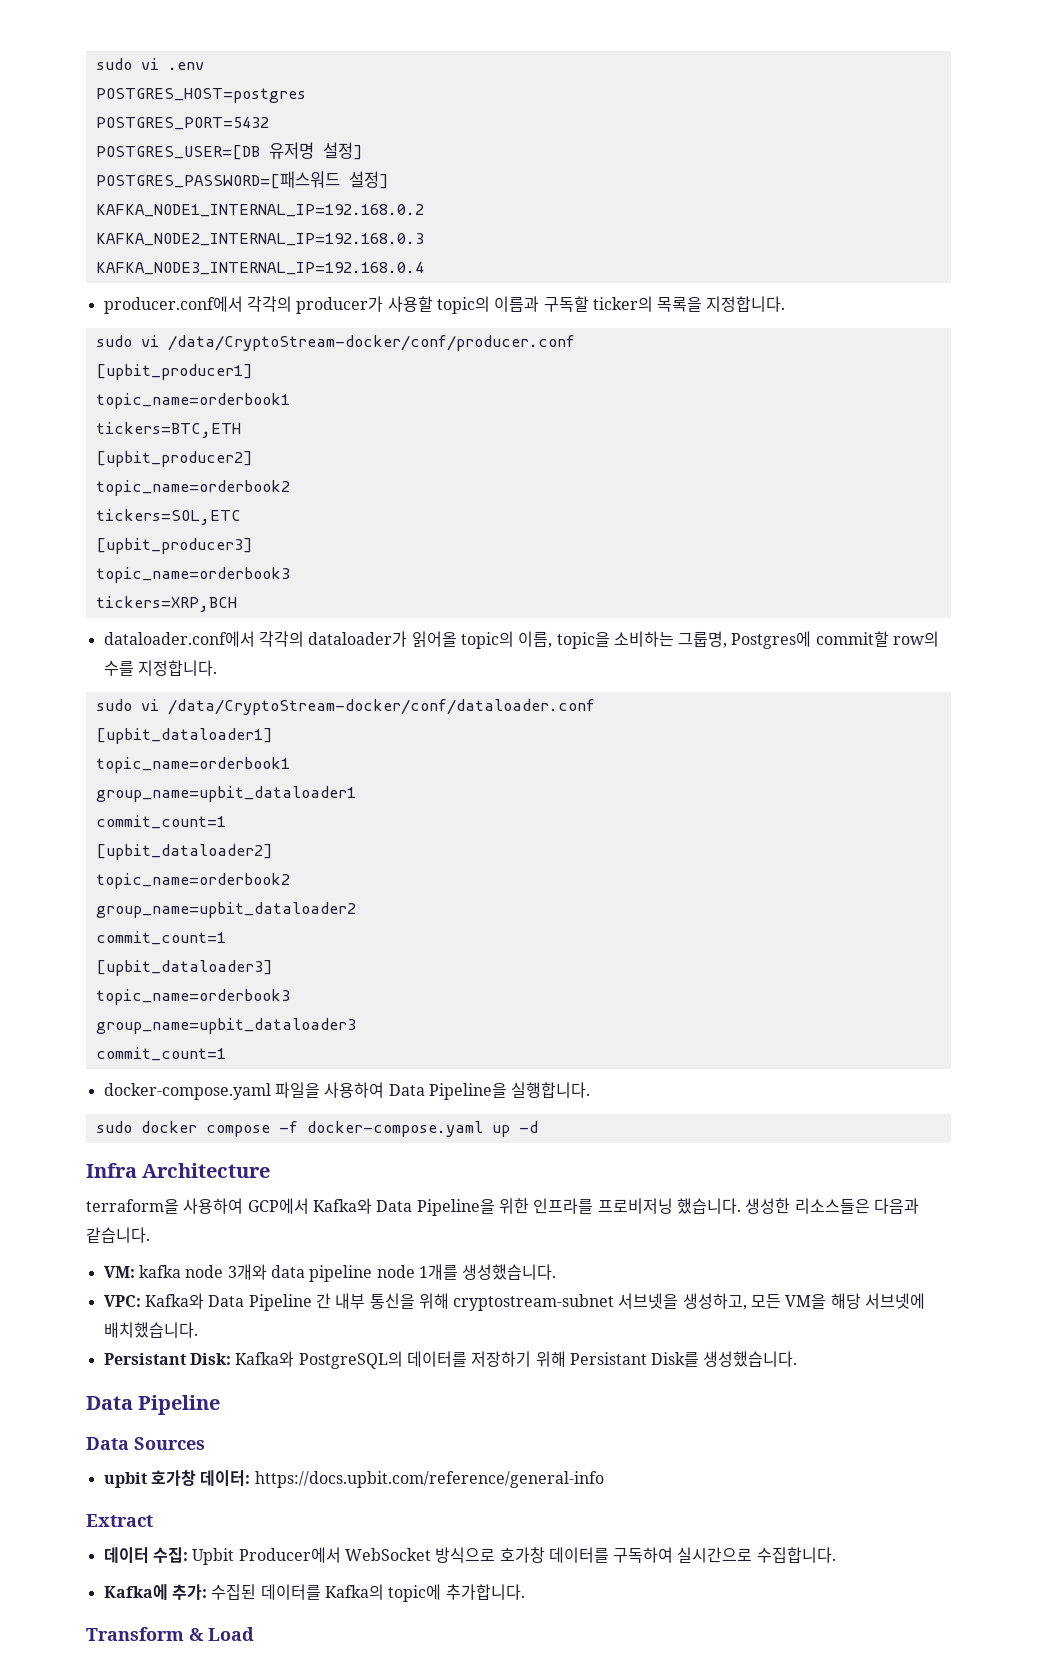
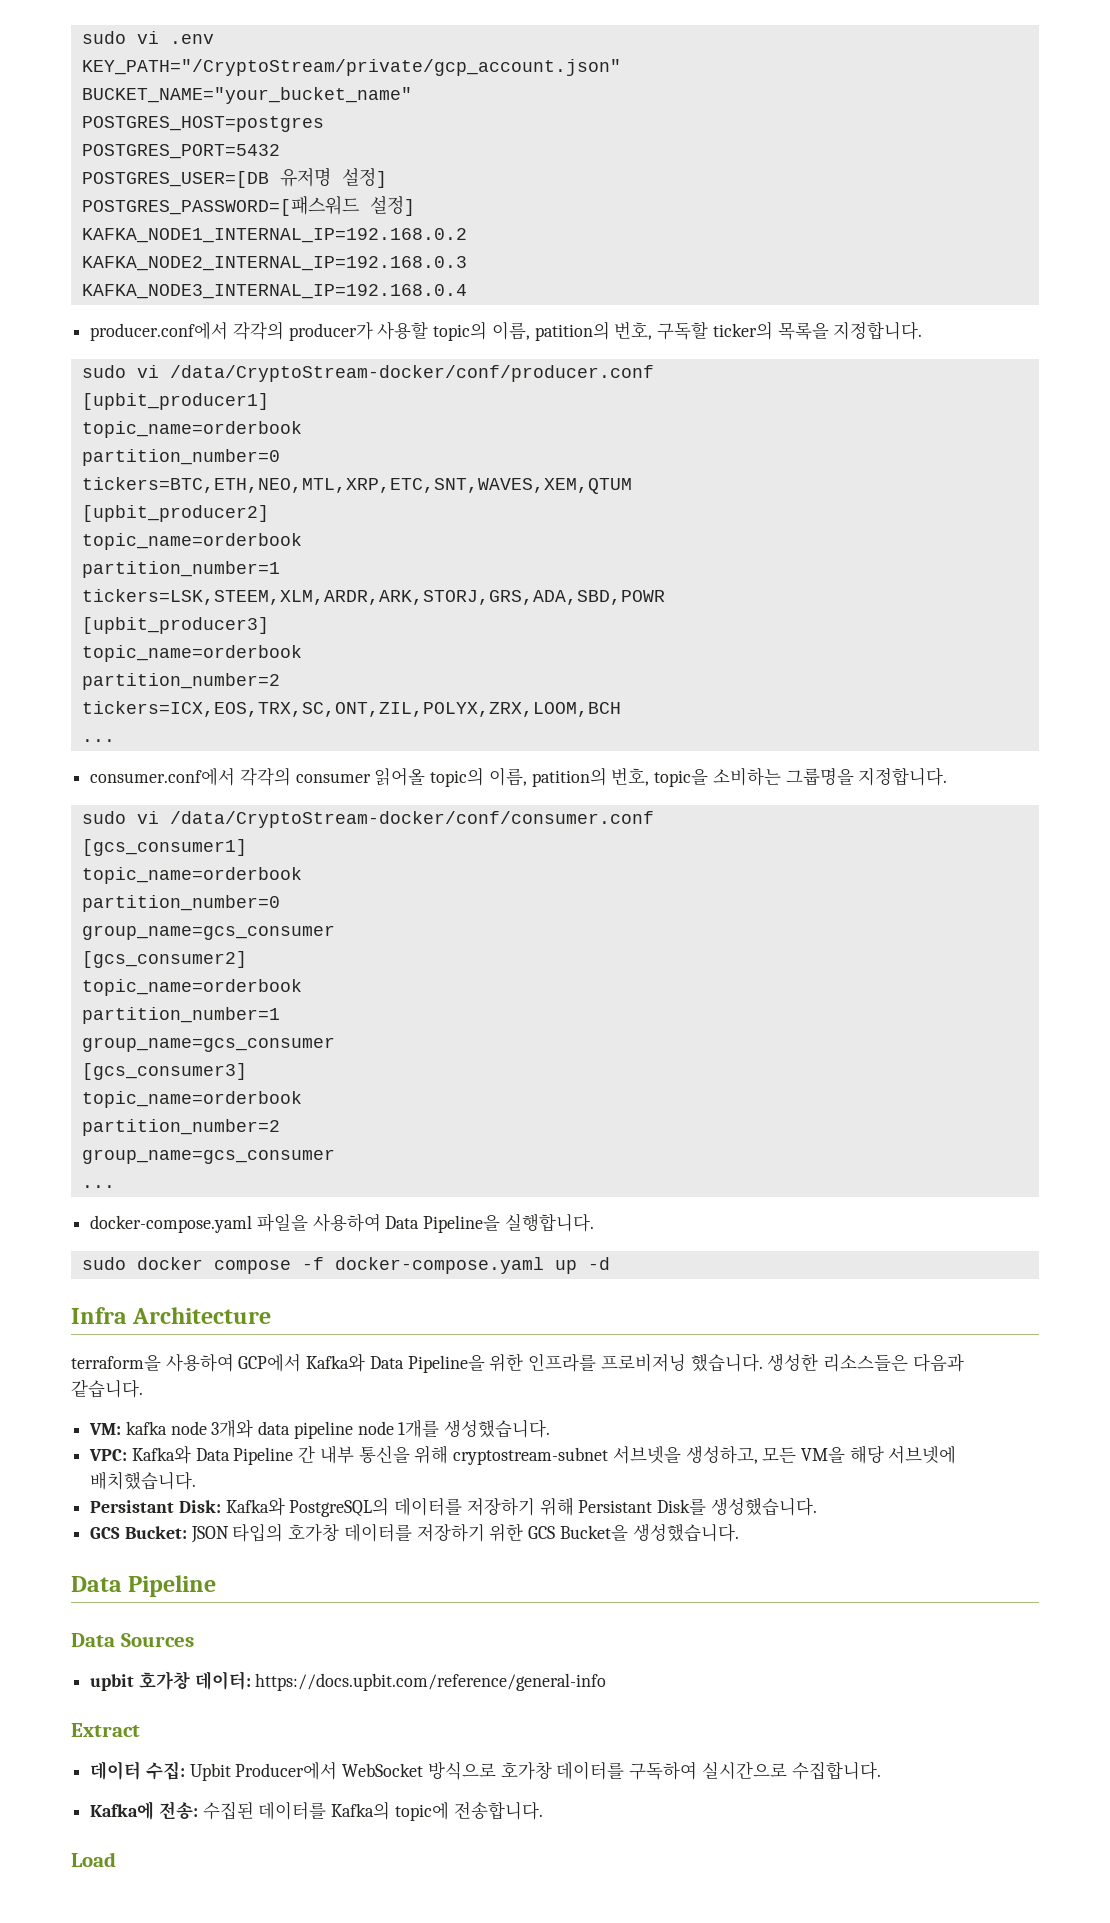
(204, 66) none -> [81,59,621,76] [81,87,412,104] // KEY_PATH="/CryptoStream/private/gcp_account.json" // BUCKET_NAME="your_bucket_name"
[494,296,540,312] 이름과 -> [491,321,653,341] 이름, patition의 번호,
[95,393,290,409] [95,422,241,438] [95,451,253,467] [95,480,290,496] [95,509,241,525] [95,538,253,554] [95,567,290,583] [95,596,237,612] [103,631,940,649] [103,660,217,676] [95,699,595,715] [95,728,273,744] [95,757,290,773] [95,786,356,802] [95,815,226,829] [95,844,273,860] [95,873,290,889] [95,902,356,918] [95,931,226,945] [95,960,273,976] [95,989,290,1005] [95,1018,356,1034] [95,1047,226,1061] topic_name=orderbook1 // tickers=BTC,ETH // [upbit_producer2] // topic_name=orderbook2 // tickers=SOL,ETC // [upbit_producer3] // topic_name=orderbook3 // tickers=XRP,BCH // dataloader.conf에서 각각의 dataloader가 읽어올 topic의 이름, topic을 소비하는 그룹명, Postgres에 commit할 row의 수를 지정합니다. // sudo vi /data/CryptoStream-docker/conf/dataloader.conf // [upbit_dataloader1] // topic_name=orderbook1 // group_name=upbit_dataloader1 // commit_count=1 // [upbit_dataloader2] // topic_name=orderbook2 // group_name=upbit_dataloader2 // commit_count=1 // [upbit_dataloader3] // topic_name=orderbook3 // group_name=upbit_dataloader3 // commit_count=1 -> [81,421,302,438] [81,449,280,466] [81,477,632,494] [81,505,269,522] [81,533,302,550] [81,561,280,578] [81,589,665,605] [81,617,269,634] [81,645,302,662] [81,673,280,690] [81,701,621,717] [81,739,115,742] [90,767,948,787] [81,811,654,828] [81,839,247,856] [81,867,302,884] [81,895,280,912] [81,925,335,940] [81,951,247,968] [81,979,302,996] [81,1007,280,1024] [81,1037,335,1052] [81,1063,247,1080] [81,1091,302,1108] [81,1119,280,1136] [81,1149,335,1164] [81,1185,115,1188] topic_name=orderbook // partition_number=0 // tickers=BTC,ETH,NEO,MTL,XRP,ETC,SNT,WAVES,XEM,QTUM // [upbit_producer2] // topic_name=orderbook // partition_number=1 // tickers=LSK,STEEM,XLM,ARDR,ARK,STORJ,GRS,ADA,SBD,POWR // [upbit_producer3] // topic_name=orderbook // partition_number=2 // tickers=ICX,EOS,TRX,SC,ONT,ZIL,POLYX,ZRX,LOOM,BCH // ... // consumer.conf에서 각각의 consumer 읽어올 topic의 이름, patition의 번호, topic을 소비하는 그룹명을 지정합니다. // sudo vi /data/CryptoStream-docker/conf/consumer.conf // [gcs_consumer1] // topic_name=orderbook // partition_number=0 // group_name=gcs_consumer // [gcs_consumer2] // topic_name=orderbook // partition_number=1 // group_name=gcs_consumer // [gcs_consumer3] // topic_name=orderbook // partition_number=2 // group_name=gcs_consumer // ...
(798, 1359) none -> [90,1523,739,1543] // GCS Bucket: JSON 타입의 호가창 데이터를 저장하기 위한 GCS Bucket을 생성했습니다.
[171,1584,207,1601] 추가: -> [158,1801,198,1819] 전송:
[445,1584,525,1600] [86,1627,204,1641] 추가합니다. // Transform & -> [453,1801,543,1820] 전송합니다. //

